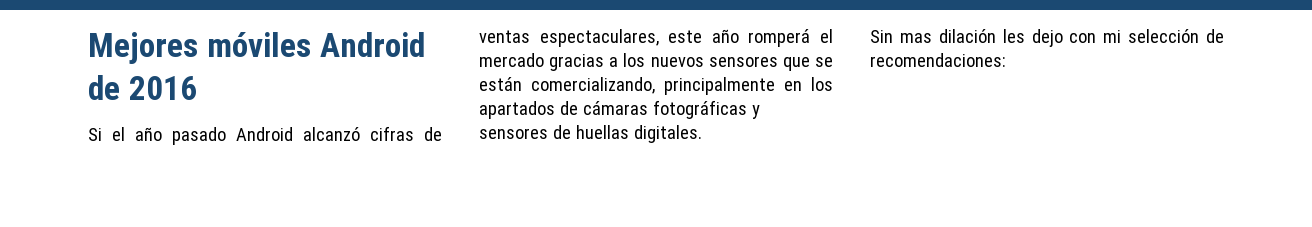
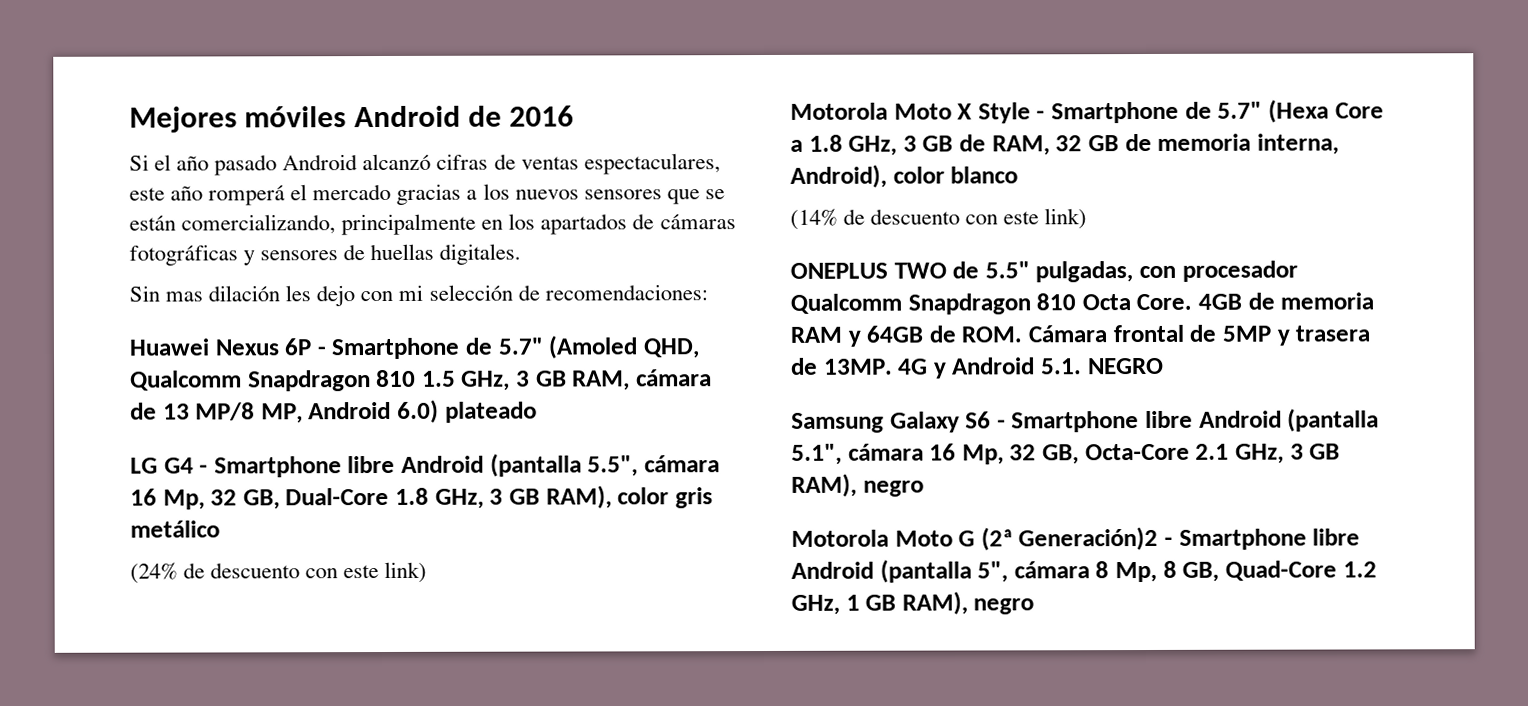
(1006, 60) none -> [129,335,700,360] [130,369,712,392] [130,399,537,424] [130,453,720,478] [130,485,713,510] [130,520,220,538] [130,561,428,584] [790,99,1384,124] [790,133,1339,156] [790,164,1019,188] [790,208,1088,230] [790,260,1298,283] [790,292,1375,315] [790,324,1371,347] [791,357,1164,379] [791,408,1380,433] [791,443,1341,465] [791,473,924,497] [791,526,1361,551] [791,559,1377,583] [791,591,1035,615] // Huawei Nexus 6P - Smartphone de 5.7" (Amoled QHD, Qualcomm Snapdragon 810 1.5 GHz, 3 GB RAM, cámara de 13 MP/8 MP, Android 6.0) plateado // LG G4 - Smartphone libre Android (pantalla 5.5", cámara 16 Mp, 32 GB, Dual-Core 1.8 GHz, 3 GB RAM), color gris metálico // (24% de descuento con este link) // Motorola Moto X Style - Smartphone de 5.7" (Hexa Core a 1.8 GHz, 3 GB de RAM, 32 GB de memoria interna, Android), color blanco // (14% de descuento con este link) // ONEPLUS TWO de 5.5" pulgadas, con procesador Qualcomm Snapdragon 810 Octa Core. 4GB de memoria RAM y 64GB de ROM. Cámara frontal de 5MP y trasera de 13MP. 4G y Android 5.1. NEGRO // Samsung Galaxy S6 - Smartphone libre Android (pantalla 5.1", cámara 16 Mp, 32 GB, Octa-Core 2.1 GHz, 3 GB RAM), negro // Motorola Moto G (2ª Generación)2 - Smartphone libre Android (pantalla 5", cámara 8 Mp, 8 GB, Quad-Core 1.2 GHz, 1 GB RAM), negro

